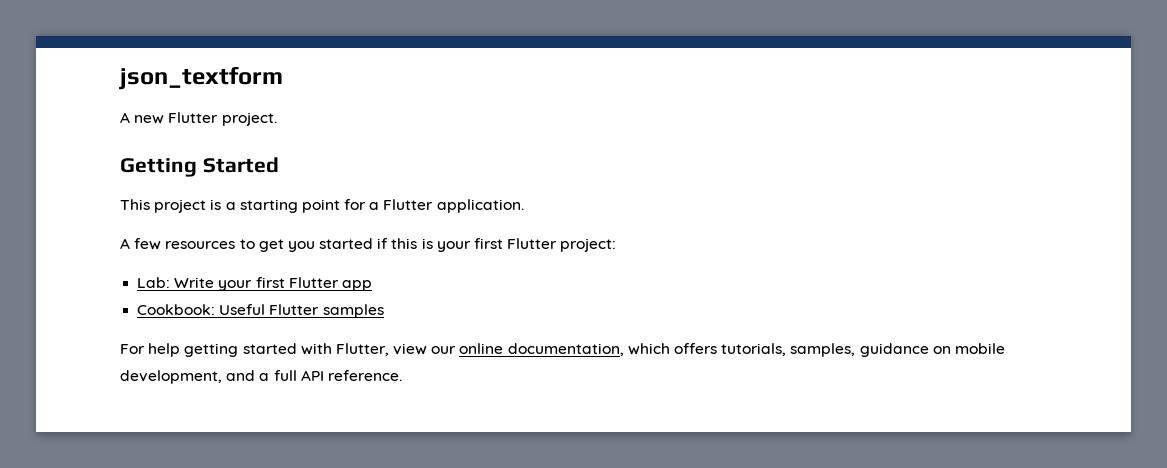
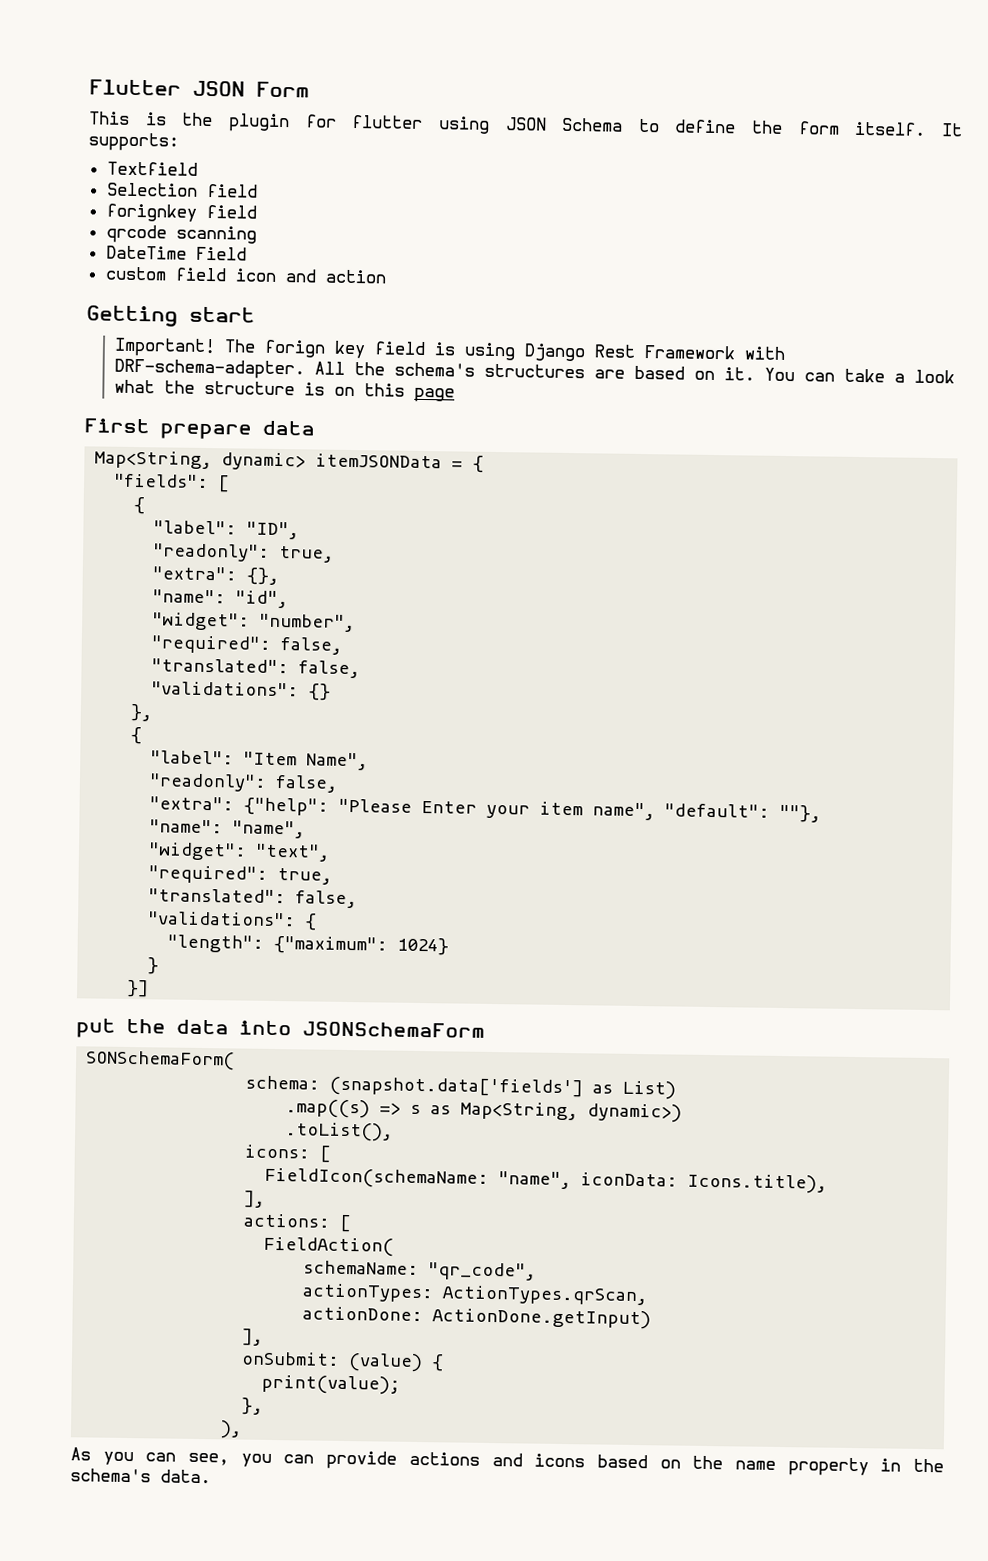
[119,66,283,90] [120,112,277,126] [120,157,279,177] [120,199,524,213] [120,238,617,252] [137,277,372,291] [137,304,384,318] [120,343,1005,357] [120,370,402,384] json_textform // A new Flutter project. // Getting Started // This project is a starting point for a Flutter application. // A few resources to get you started if this is your first Flutter project: // Lab: Write your first Flutter app // Cookbook: Useful Flutter samples // For help getting started with Flutter, view our online documentation, which offers tutorials, samples, guidance on mobile development, and a full API reference. -> [89,79,310,98] [89,111,963,137] [88,132,179,152] [106,161,198,176] [106,182,258,198] [105,203,257,222] [105,224,257,244] [105,245,247,261] [104,266,387,284] [86,305,255,327] [113,337,786,362] [113,358,955,384] [113,379,455,403] [84,418,315,440] [94,450,485,473] [114,473,231,493] [133,497,146,515] [153,520,300,540] [153,543,335,563] [152,566,280,586] [152,589,289,609] [152,612,356,633] [151,635,343,655] [151,658,361,679] [151,681,332,701] [130,703,154,722] [130,726,143,745] [150,750,369,771] [149,773,339,793] [149,796,822,823] [149,819,306,839] [148,842,331,862] [148,865,333,885] [148,888,358,909] [147,911,318,931] [167,934,450,956] [147,957,160,975] [126,979,150,998] [76,1018,485,1038] [85,1050,236,1071] [245,1075,677,1100] [285,1099,683,1123] [285,1122,394,1142] [244,1144,332,1163] [264,1167,828,1194] [244,1190,266,1208] [243,1213,352,1233] [263,1236,395,1257] [303,1260,537,1281] [302,1283,649,1306] [302,1306,652,1330] [242,1328,264,1346] [241,1351,445,1373] [261,1374,401,1395] [241,1397,264,1415] [220,1420,243,1439] [70,1447,944,1477] [70,1468,211,1484] Flutter JSON Form // This is the plugin for flutter using JSON Schema to define the form itself. It supports: // Textfield // Selection field // forignkey field // qrcode scanning // DateTime Field // custom field icon and action // Getting start // Important! The forign key field is using Django Rest Framework with DRF-schema-adapter. All the schema's structures are based on it. You can take a look what the structure is on this page // First prepare data // Map<String, dynamic> itemJSONData = { // "fields": [ // { // "label": "ID", // "readonly": true, // "extra": {}, // "name": "id", // "widget": "number", // "required": false, // "translated": false, // "validations": {} // }, // { // "label": "Item Name", // "readonly": false, // "extra": {"help": "Please Enter your item name", "default": ""}, // "name": "name", // "widget": "text", // "required": true, // "translated": false, // "validations": { // "length": {"maximum": 1024} // } // }] // put the data into JSONSchemaForm // SONSchemaForm( // schema: (snapshot.data['fields'] as List) // .map((s) => s as Map<String, dynamic>) // .toList(), // icons: [ // FieldIcon(schemaName: "name", iconData: Icons.title), // ], // actions: [ // FieldAction( // schemaName: "qr_code", // actionTypes: ActionTypes.qrScan, // actionDone: ActionDone.getInput) // ], // onSubmit: (value) { // print(value); // }, // ), // As you can see, you can provide actions and icons based on the name property in the schema's data.

